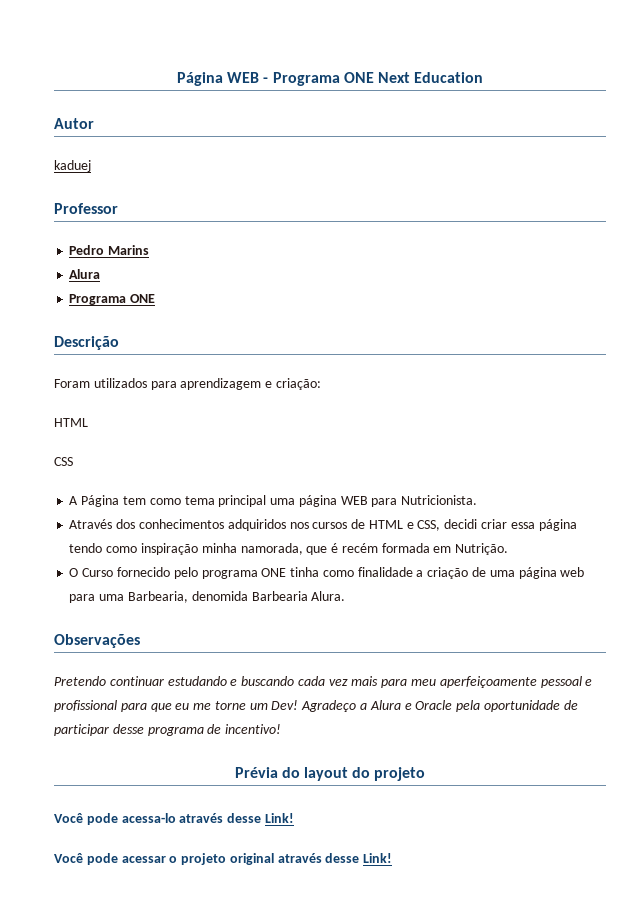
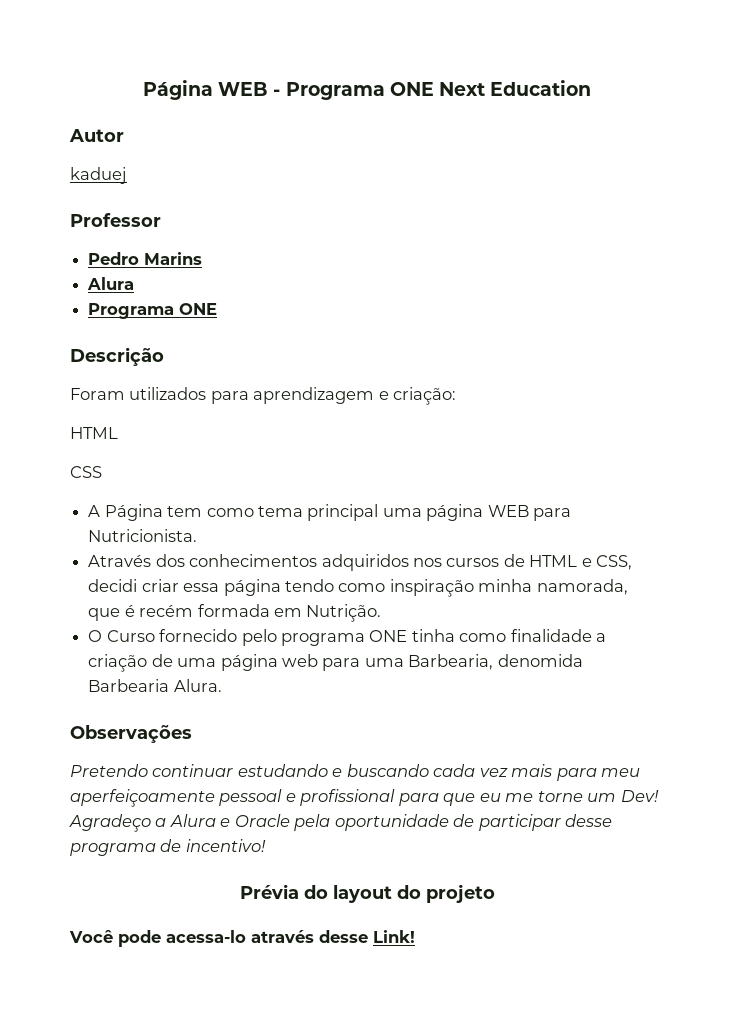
[54,853,393,865] // Você pode acessar o projeto original através desse Link! -> (415, 936) none

